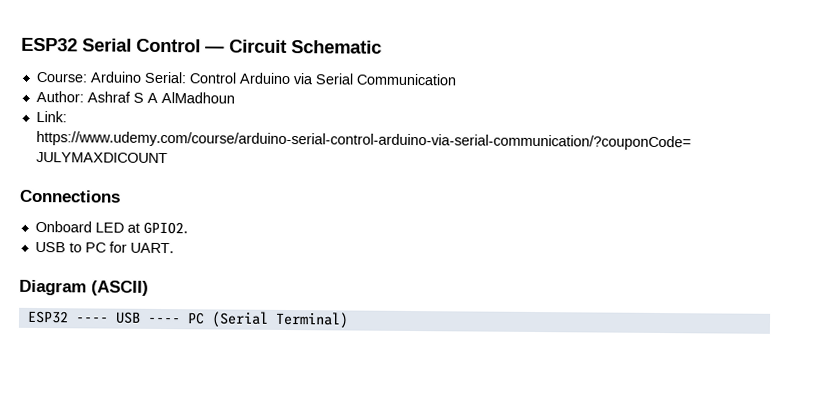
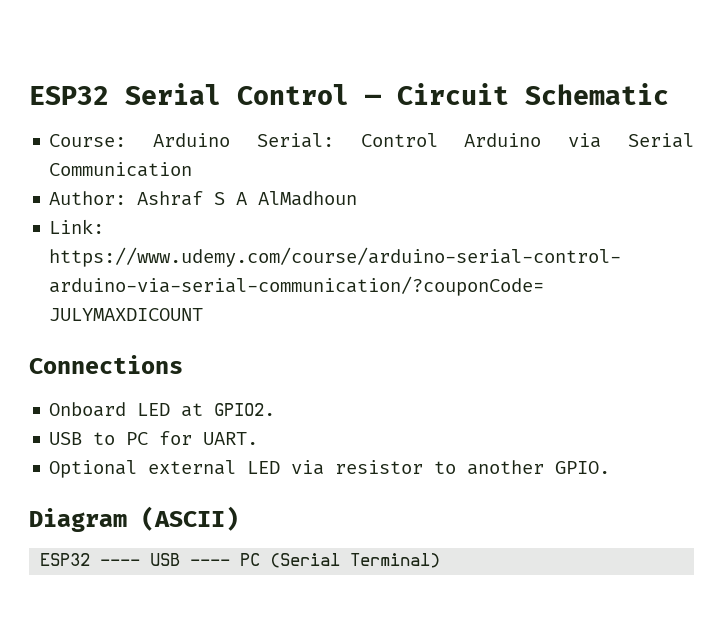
(174, 248) none -> [49,460,611,478] // Optional external LED via resistor to another GPIO.

